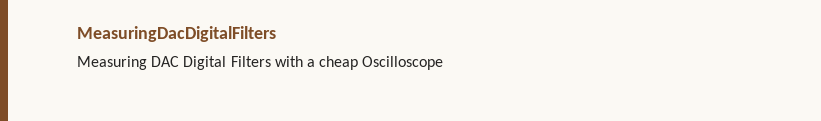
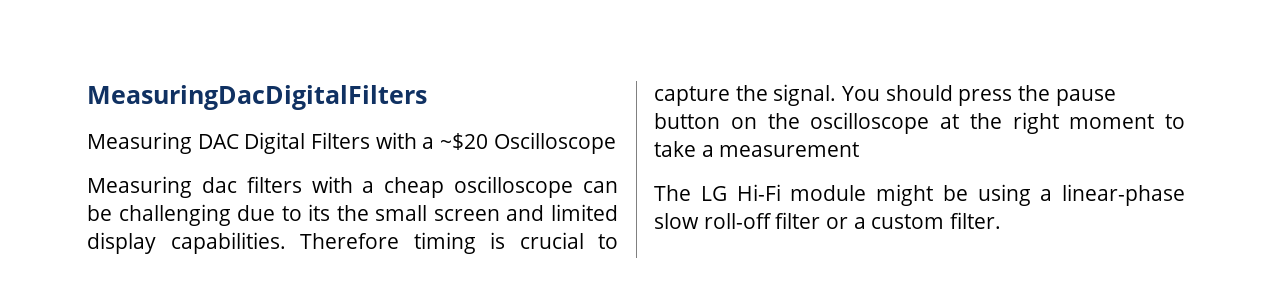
[319,56,444,70] cheap Oscilloscope -> [440,132,616,154] [87,176,618,198] [87,204,618,226] [87,232,618,254] [654,84,1116,106] [654,112,1185,134] [654,141,860,157] [654,184,1185,206] [654,212,1002,229] ~$20 Oscilloscope // Measuring dac filters with a cheap oscilloscope can be challenging due to its the small screen and limited display capabilities. Therefore timing is crucial to capture the signal. You should press the pause button on the oscilloscope at the right moment to take a measurement // The LG Hi-Fi module might be using a linear-phase slow roll-off filter or a custom filter.

